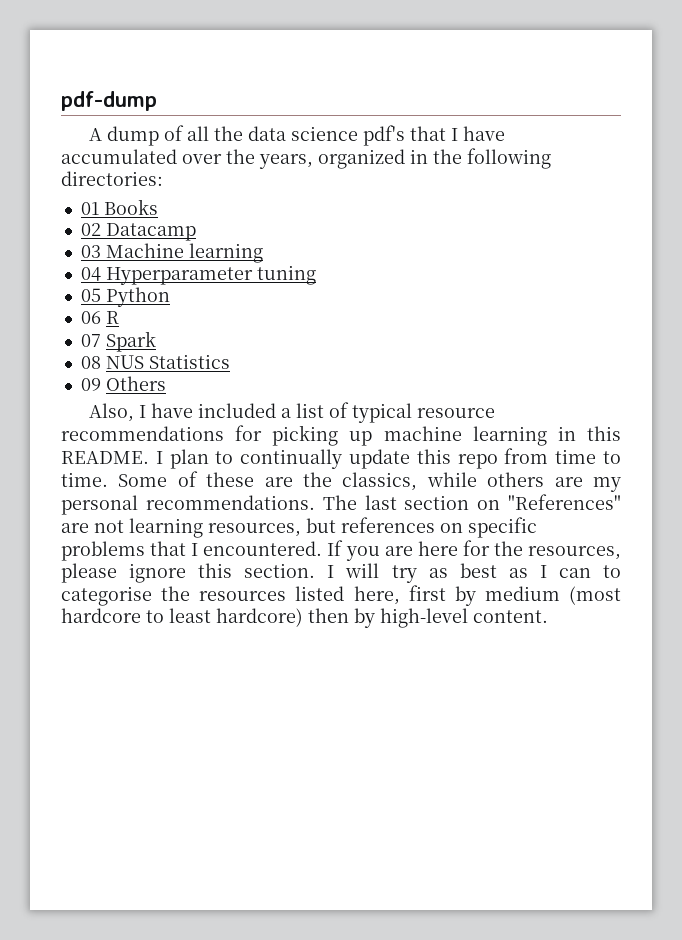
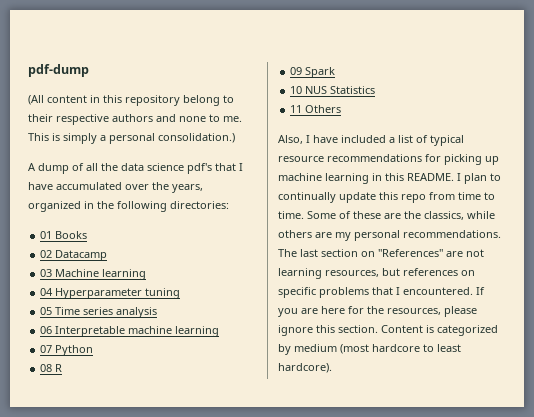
(157, 101) none -> [28,95,234,106] [28,114,242,125] [28,133,235,144] // (All content in this repository belong to their respective authors and none to me. This is simply a personal consolidation.)
(101, 295) none -> [55,307,158,318] [40,326,220,337] [40,345,53,353] Time series analysis // 06 Interpretable machine learning // 07
[80,311,101,324] 06 -> [40,364,53,372] 08
[80,334,101,347] 07 -> [290,67,303,75] 09
[80,356,101,369] 08 -> [290,86,303,94] 10
[80,378,101,391] 09 -> [290,105,303,113] 11
[327,563,621,583] [61,585,446,606] I will try as best as I can to categorise the resources listed here, first -> [381,325,498,336] Content is categorized
[216,608,548,628] hardcore) then by high-level content. -> [278,363,332,373] hardcore).

